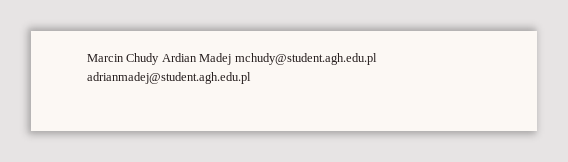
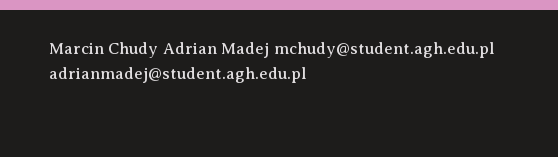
[161,53,197,62] Ardian -> [162,42,217,54] Adrian

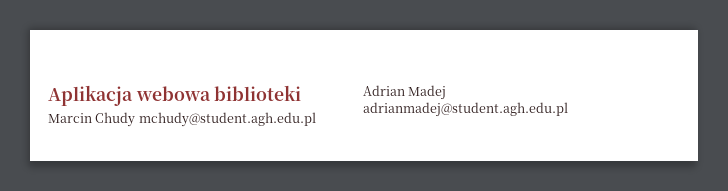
(49, 48) none -> [48,85,302,106] Aplikacja webowa biblioteki //
(159, 50) none -> [138,112,316,127] mchudy@student.agh.edu.pl
[273,42,494,58] mchudy@student.agh.edu.pl -> (447, 92) none

